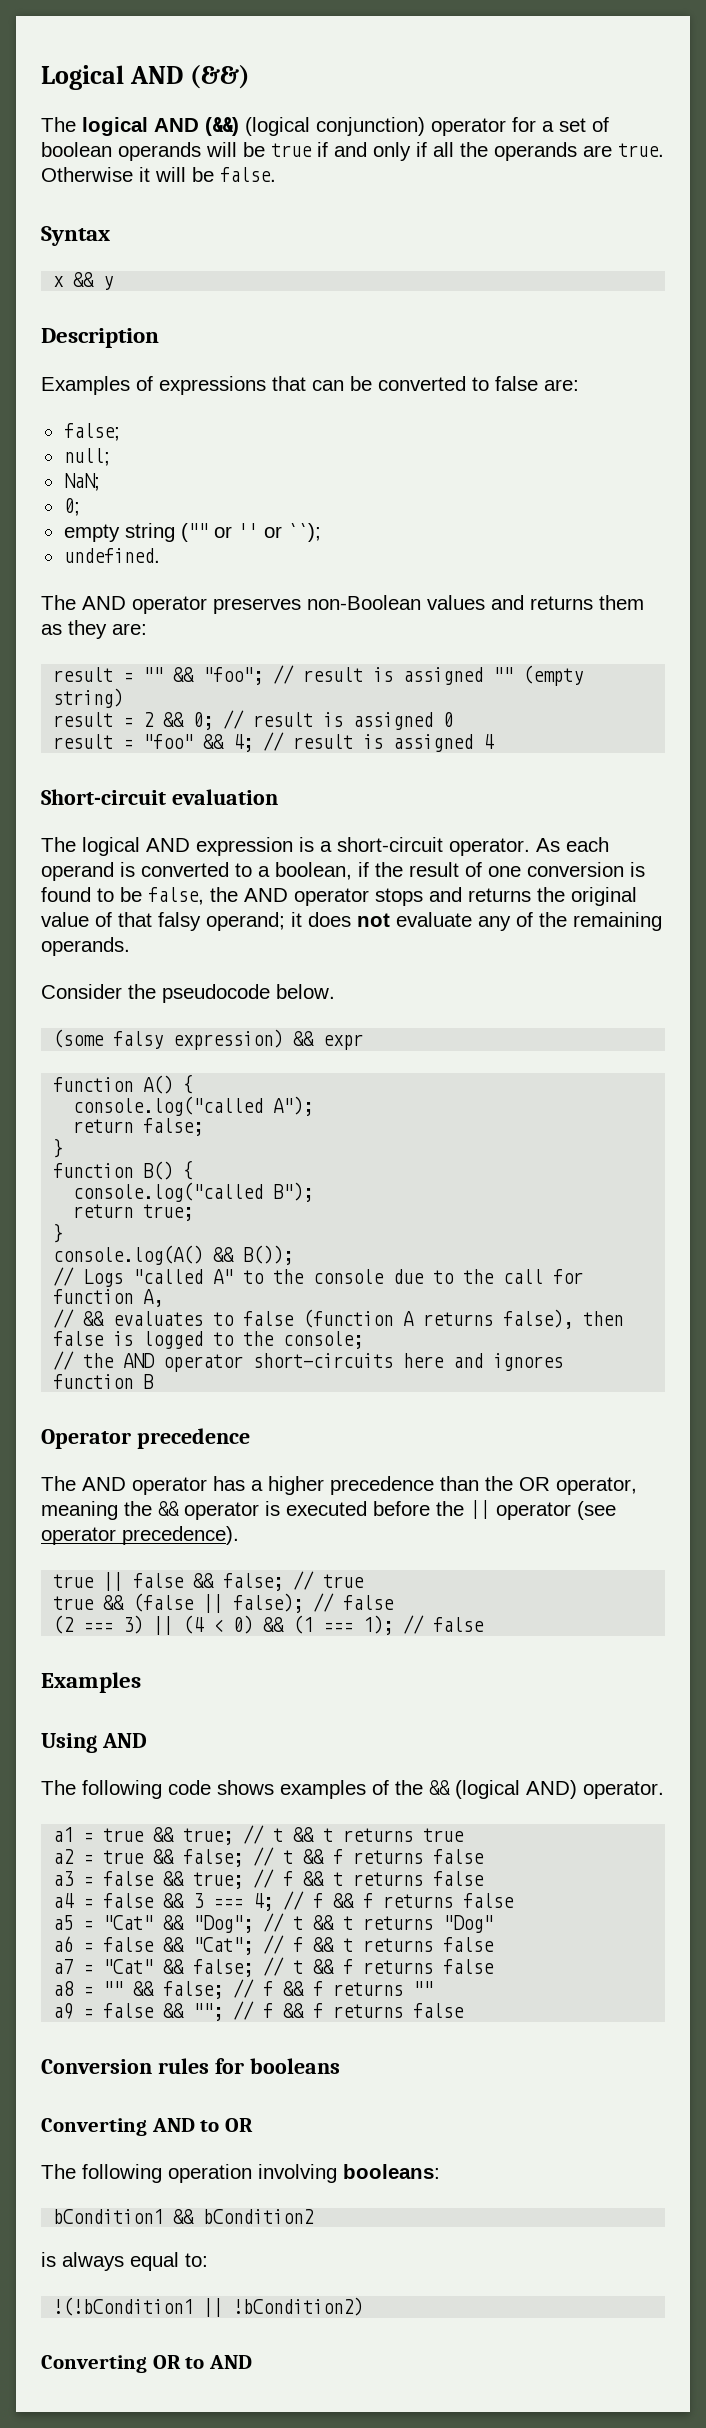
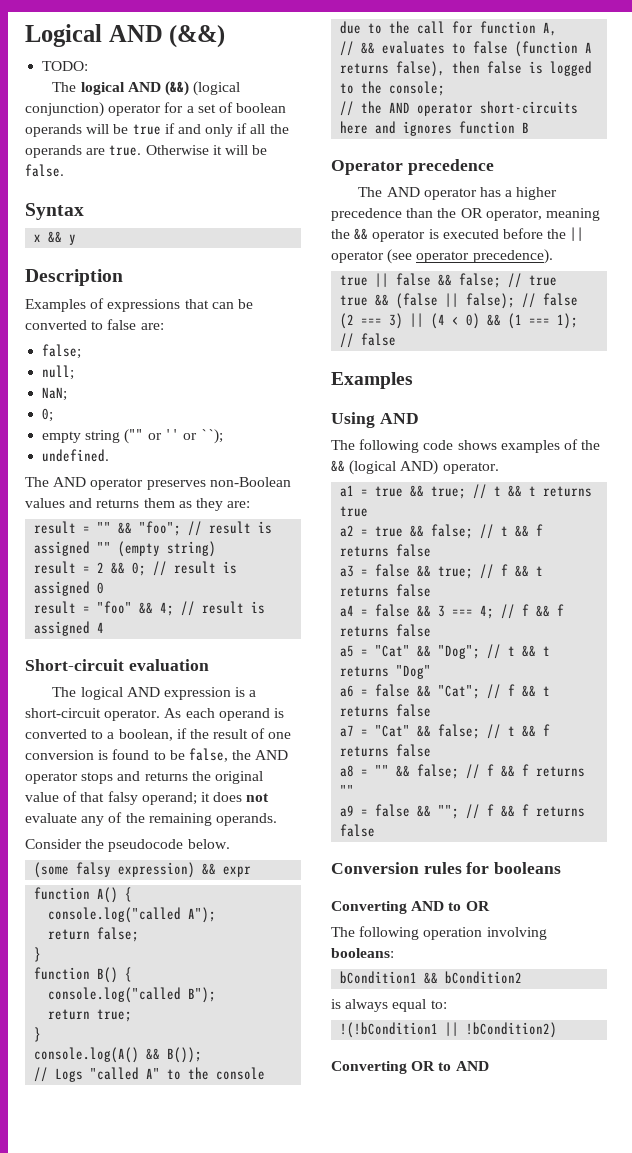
(250, 77) none -> [42,61,89,71] // TODO:

